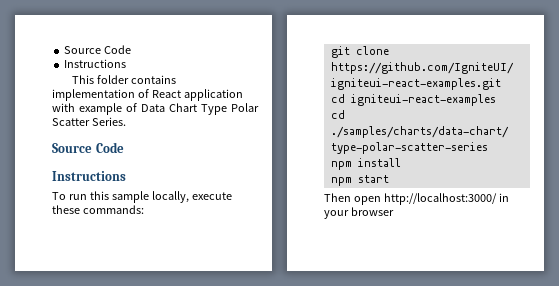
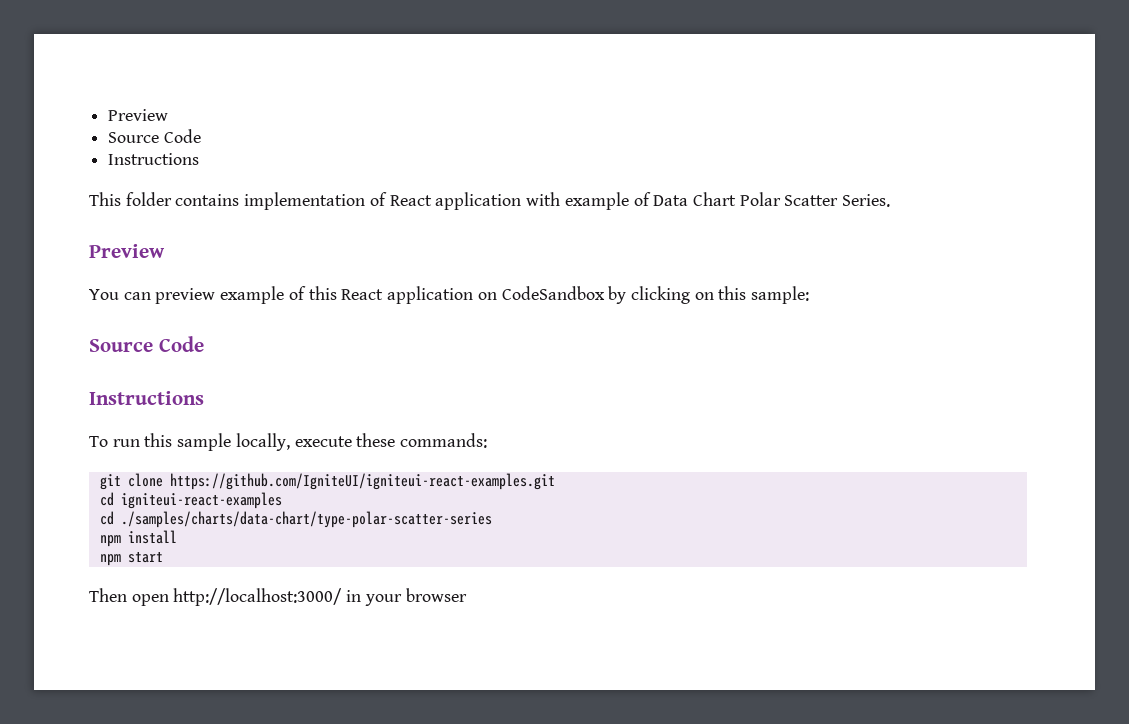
(64, 50) none -> [108,109,169,121] Preview //
[201,104,227,115] Type -> (736, 199) none
(126, 121) none -> [89,244,165,258] [89,286,810,304] // Preview // You can preview example of this React application on CodeSandbox by clicking on this sample:

